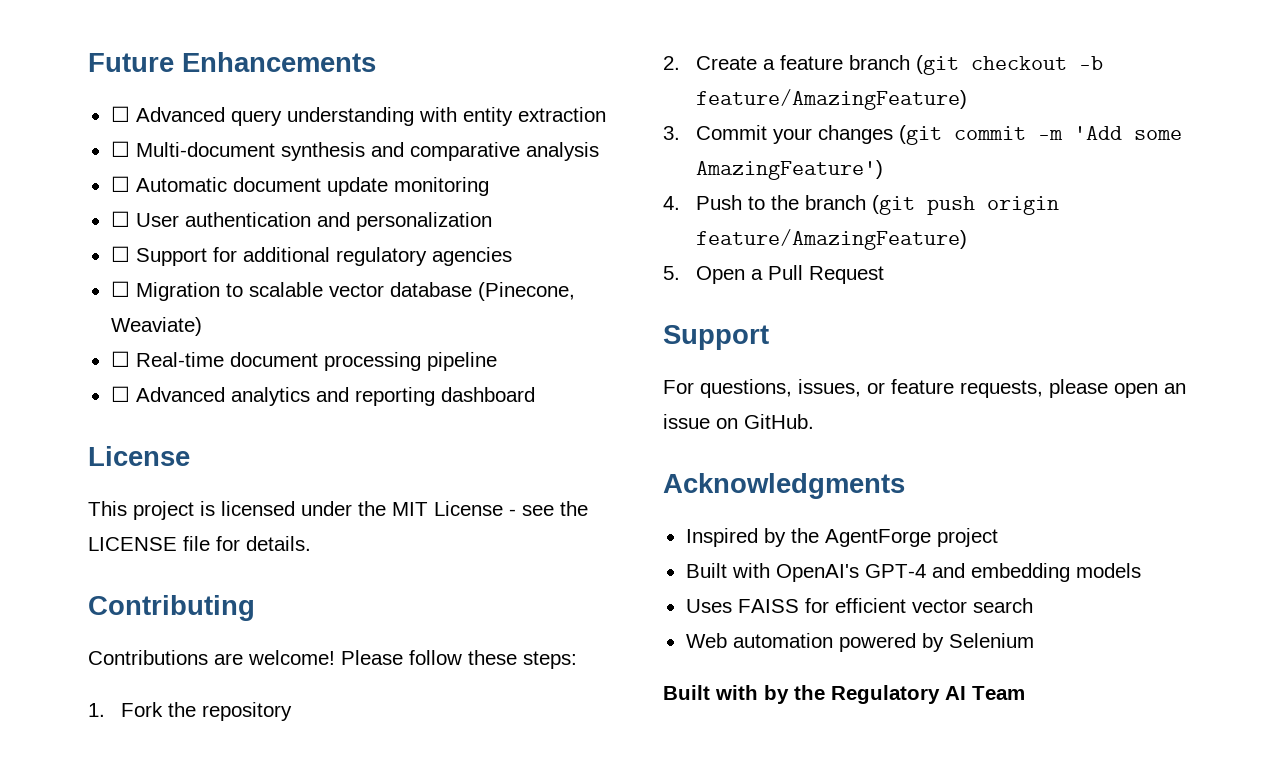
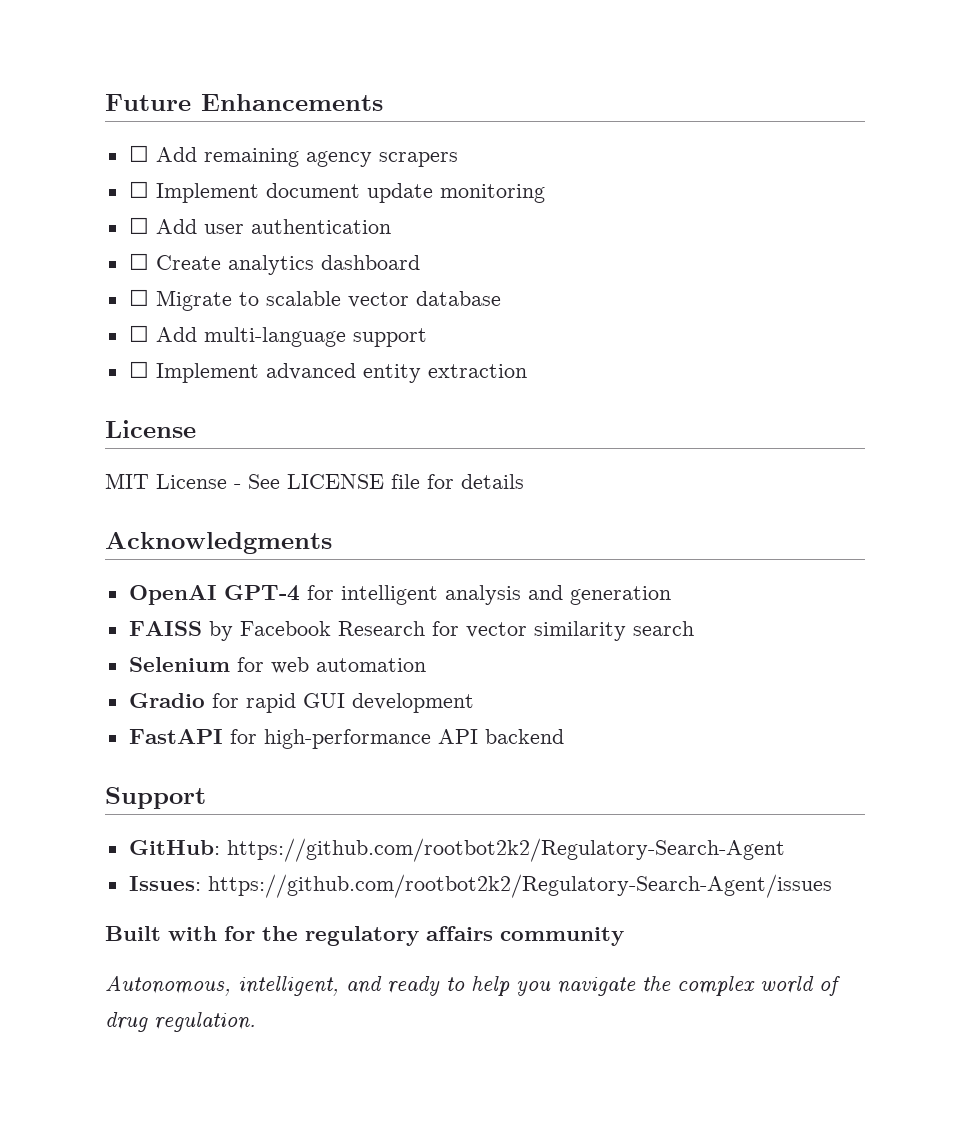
[135,107,606,126] [110,141,599,161] [110,176,227,192] Advanced query understanding with entity extraction // ☐ Multi-document synthesis and comparative analysis // ☐ Automatic -> [155,147,458,167] [128,181,259,203] Add remaining agency scrapers // ☐ Implement
[135,213,179,227] User -> [155,219,244,234] Add user
[316,212,492,231] [110,246,512,266] [110,281,220,301] and personalization // ☐ Support for additional regulatory agencies // ☐ Migration -> [128,253,420,275] [128,289,232,311] // ☐ Create analytics dashboard // ☐ Migrate
[477,282,575,301] [110,317,202,336] [110,351,497,371] [110,386,535,406] [88,446,190,466] [88,501,386,520] (Pinecone, Weaviate) // ☐ Real-time document processing pipeline // ☐ Advanced analytics and reporting dashboard // License // This project is licensed under the -> [128,325,427,347] [128,361,527,383] [105,420,196,438] // ☐ Add multi-language support // ☐ Implement advanced entity extraction // License //
[522,501,588,516] see the -> [248,474,280,489] See
[246,536,311,551] [88,595,255,621] [88,650,577,669] [88,702,292,721] [663,55,1103,75] [695,89,967,110] [663,125,1182,145] [695,160,883,180] [663,195,1059,215] [695,229,967,250] [663,265,884,284] [663,325,769,350] [663,379,1186,398] [663,414,814,429] [663,473,905,499] [685,528,998,547] [685,563,1141,582] [685,598,1033,613] [685,633,1034,652] [663,685,1025,704] details. // Contributing // Contributions are welcome! Please follow these steps: // 1. Fork the repository // 2. Create a feature branch (git checkout -b feature/AmazingFeature) // 3. Commit your changes (git commit -m 'Add some AmazingFeature') // 4. Push to the branch (git push origin feature/AmazingFeature) // 5. Open a Pull Request // Support // For questions, issues, or feature requests, please open an issue on GitHub. // Acknowledgments // Inspired by the AgentForge project // Built with OpenAI's GPT-4 and embedding models // Uses FAISS for efficient vector search // Web automation powered by Selenium // Built with by the Regulatory AI Team -> [461,474,524,489] [105,532,332,554] [128,585,671,605] [128,621,694,641] [128,657,426,674] [128,693,474,713] [128,729,564,749] [105,787,206,809] [128,838,785,862] [128,874,832,898] [105,926,624,946] [105,975,840,996] [105,1012,256,1032] details // Acknowledgments // OpenAI GPT-4 for intelligent analysis and generation // FAISS by Facebook Research for vector similarity search // Selenium for web automation // Gradio for rapid GUI development // FastAPI for high-performance API backend // Support // GitHub: https://github.com/rootbot2k2/Regulatory-Search-Agent // Issues: https://github.com/rootbot2k2/Regulatory-Search-Agent/issues // Built with for the regulatory affairs community // Autonomous, intelligent, and ready to help you navigate the complex world of drug regulation.

